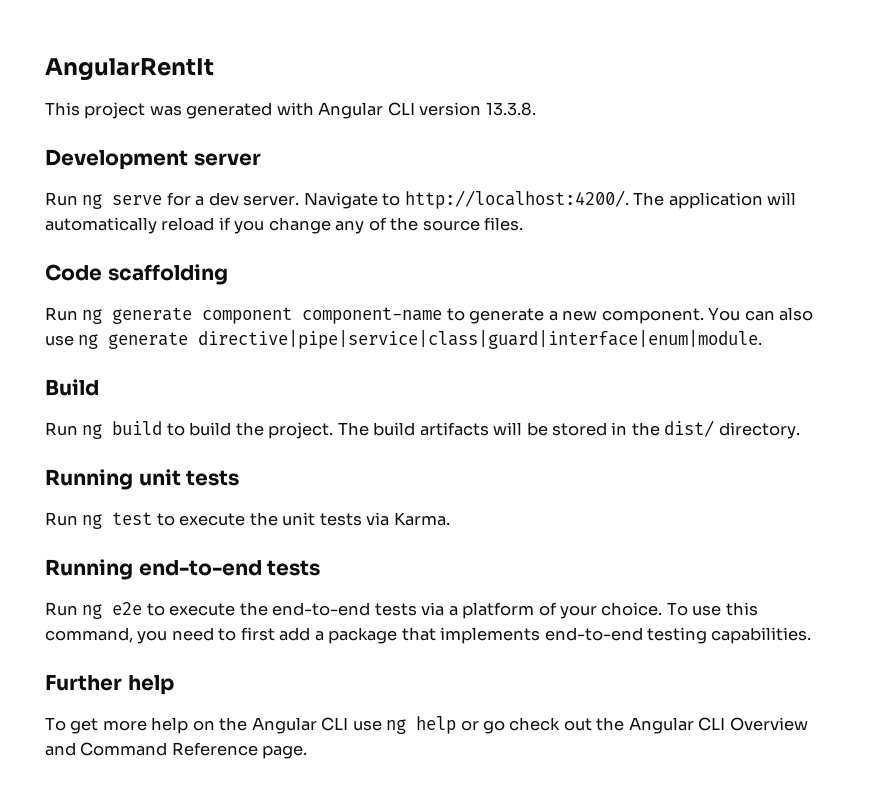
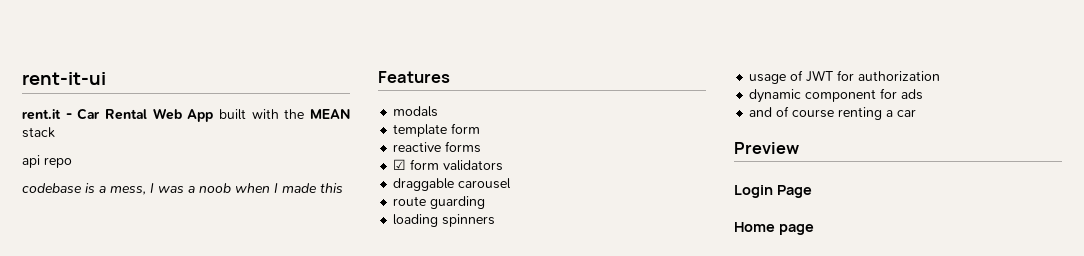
[45,58,214,81] [45,102,536,119] [45,149,261,170] [45,190,797,209] [45,217,524,234] [45,264,228,285] [45,307,814,324] [45,330,763,349] [45,379,99,396] [45,420,800,439] [45,469,240,490] [45,512,450,529] [45,559,321,580] [45,602,758,619] [45,627,812,644] [45,675,174,695] [45,716,808,734] [45,742,308,759] AngularRentIt // This project was generated with Angular CLI version 13.3.8. // Development server // Run ng serve for a dev server. Navigate to http://localhost:4200/. The application will automatically reload if you change any of the source files. // Code scaffolding // Run ng generate component component-name to generate a new component. You can also use ng generate directive|pipe|service|class|guard|interface|enum|module. // Build // Run ng build to build the project. The build artifacts will be stored in the dist/ directory. // Running unit tests // Run ng test to execute the unit tests via Karma. // Running end-to-end tests // Run ng e2e to execute the end-to-end tests via a platform of your choice. To use this command, you need to first add a package that implements end-to-end testing capabilities. // Further help // To get more help on the Angular CLI use ng help or go check out the Angular CLI Overview and Command Reference page. -> [22,72,106,85] [22,108,350,122] [22,127,55,138] [22,155,72,168] [22,183,343,195] [378,71,450,83] [393,106,439,117] [393,123,481,137] [393,141,482,153] [393,159,504,171] [393,178,512,191] [393,196,486,209] [393,214,496,227] [749,70,941,84] [749,88,924,103] [749,106,917,120] [734,142,799,154] [734,185,812,198] [734,222,814,235] rent-it-ui // rent.it - Car Rental Web App built with the MEAN stack // api repo // codebase is a mess, I was a noob when I made this // Features // modals // template form // reactive forms // ☑ form validators // draggable carousel // route guarding // loading spinners // usage of JWT for authorization // dynamic component for ads // and of course renting a car // Preview // Login Page // Home page

